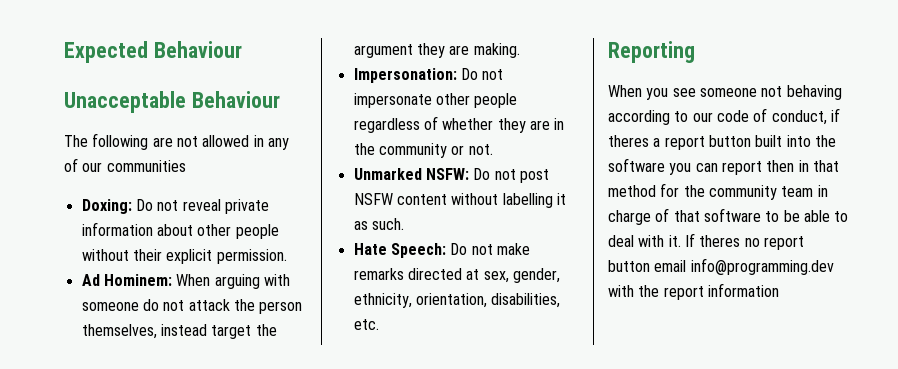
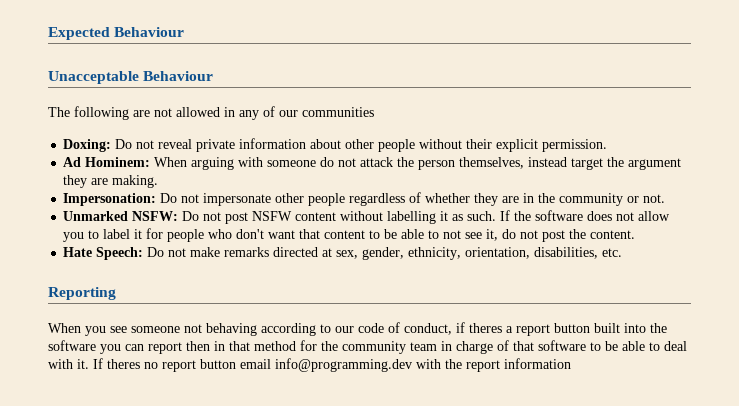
(404, 224) none -> [500,210,671,221] [63,228,636,242] If the software does not allow you to label it for people who don't want that content to be able to not see it, do not post the content.

